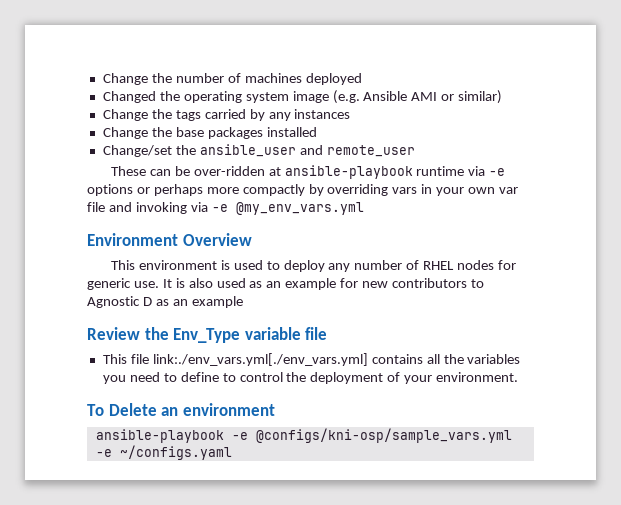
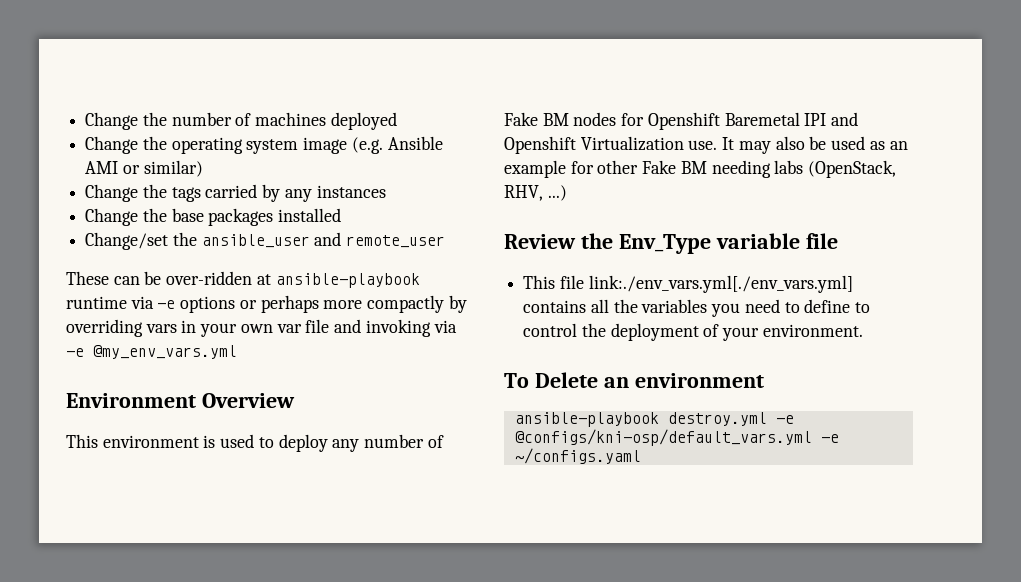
[102,91,156,103] Changed -> [85,136,139,154] Change
[423,260,517,270] [87,278,213,290] RHEL nodes for generic use. It is also -> [504,112,859,130] [504,136,827,154] Fake BM nodes for Openshift Baremetal IPI and Openshift Virtualization use. It may also be
[362,278,484,288] [87,296,243,308] new contributors to Agnostic D as an example -> [597,160,897,178] [504,185,567,201] other Fake BM needing labs (OpenStack, RHV, ...)
[231,428,512,443] -e @configs/kni-osp/sample_vars.yml -> [667,412,794,426] [514,429,812,446] destroy.yml -e @configs/kni-osp/default_vars.yml

